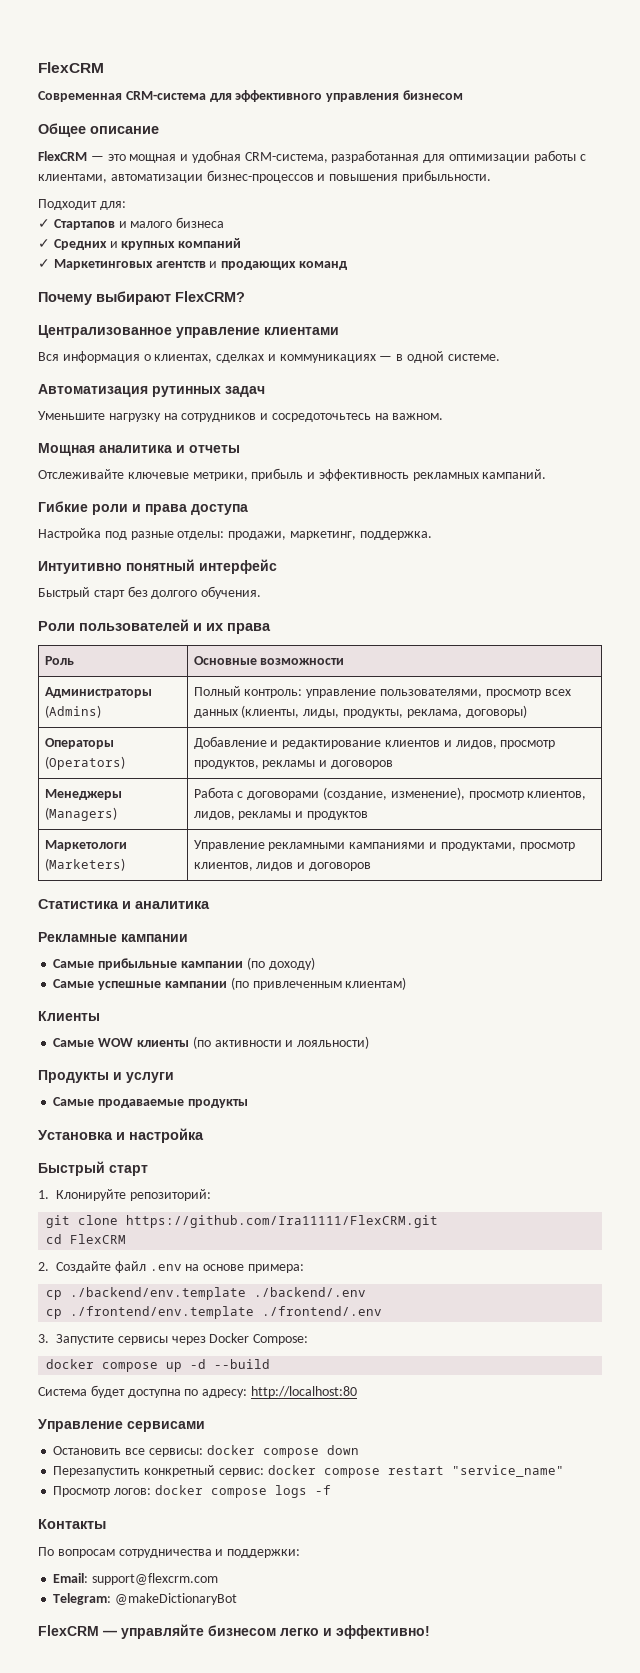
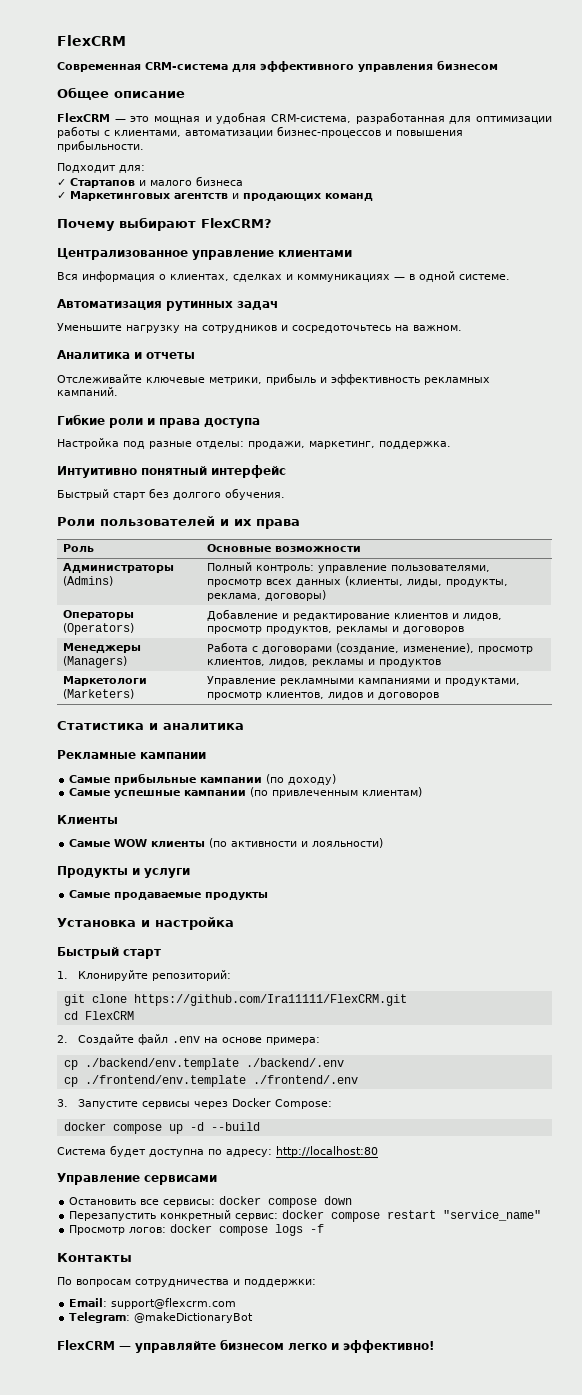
[38,238,242,250] // ✓ Средних и крупных компаний -> (243, 181) none
[38,443,172,456] Мощная аналитика -> [57,350,130,359] Аналитика

